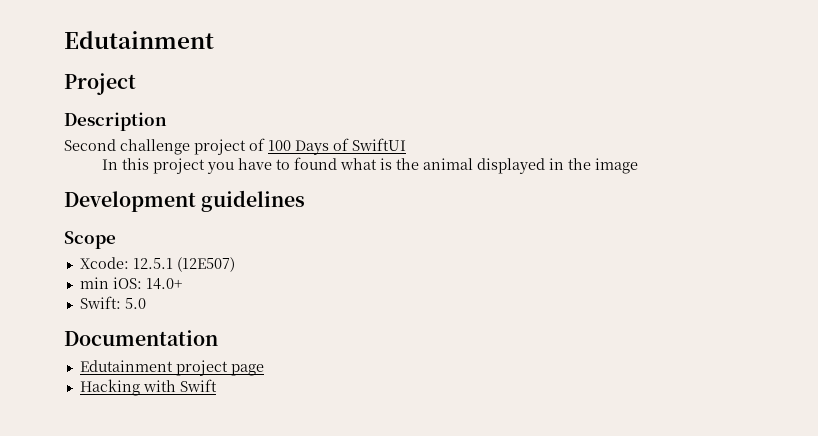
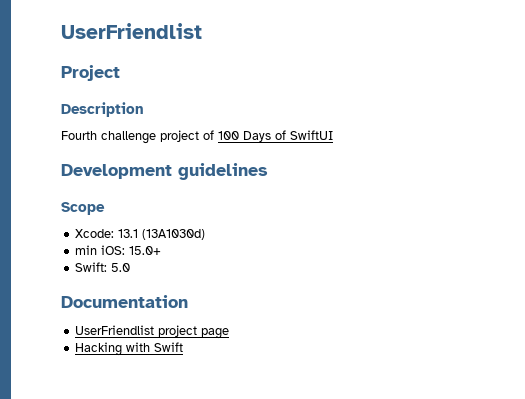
[64,31,214,49] Edutainment -> [61,23,202,39] UserFriendlist
[64,139,116,151] Second -> [61,131,97,140] Fourth
[101,157,638,174] // In this project you have to found what is the animal displayed in the image -> (333, 135) none
[132,257,235,272] 12.5.1 (12E507) -> [118,229,206,240] 13.1 (13A1030d)
[145,278,182,290] 14.0+ -> [129,246,162,255] 15.0+
[79,360,173,372] Edutainment -> [75,325,155,335] UserFriendlist

